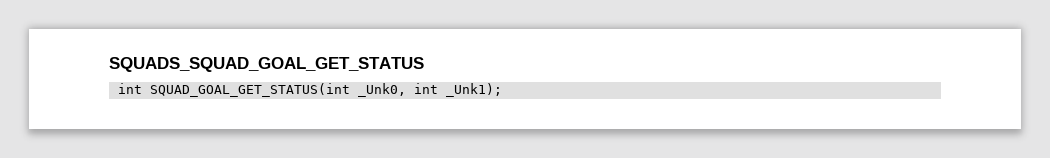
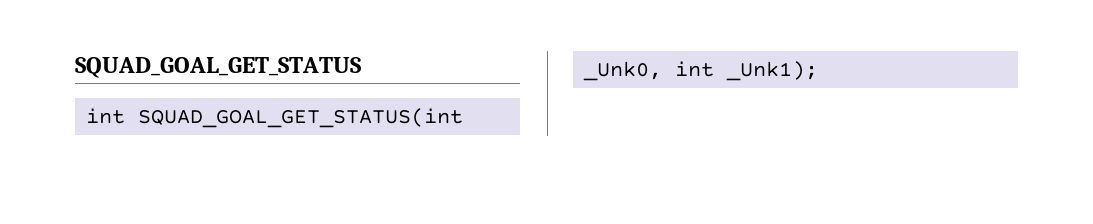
[109,57,424,72] SQUADS_SQUAD_GOAL_GET_STATUS -> [75,57,361,78] SQUAD_GOAL_GET_STATUS

